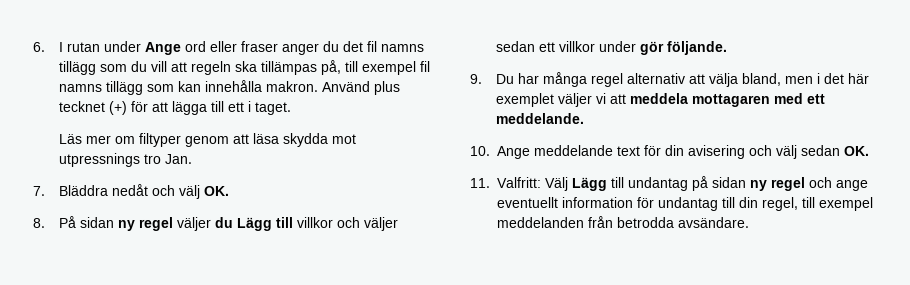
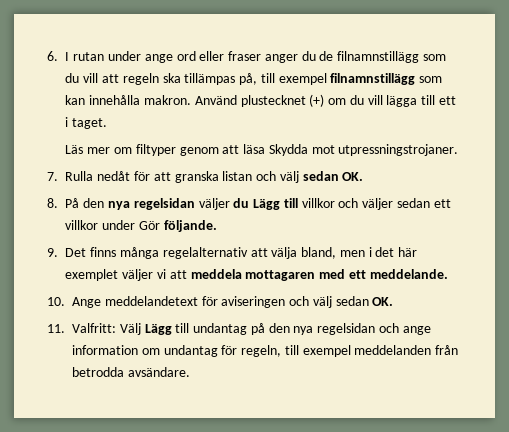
[144,42,181,55] Ange -> [144,54,173,63] ange
[342,41,424,52] [58,61,96,75] det fil namns tillägg -> [319,51,420,63] de filnamnstillägg
[419,61,430,72] [58,81,143,95] fil namns tillägg -> [330,73,416,85] filnamnstillägg
[373,81,400,95] [58,101,168,115] plus tecknet (+) för att -> [240,94,383,107] plustecknet (+) om du vill
[282,133,356,147] [58,153,192,167] [33,184,200,199] skydda mot utpressnings tro Jan. // 7. Bläddra nedåt och välj -> [268,144,459,156] [47,171,339,183] Skydda mot utpressningstrojaner. // 7. Rulla nedåt för att granska listan och välj sedan
[79,217,173,231] sidan ny regel -> [83,198,195,210] den nya regelsidan
[639,41,664,55] gör -> [138,221,160,230] Gör
[495,72,685,87] Du har många regel alternativ -> [65,247,248,259] Det finns många regelalternativ
[534,145,745,159] meddelande text för din avisering -> [104,296,286,308] meddelandetext för aviseringen
[712,177,868,191] [497,197,798,211] sidan ny regel och ange eventuellt information för undantag till din regel, -> [268,323,431,335] [72,345,282,357] den nya regelsidan och ange information om undantag för regeln,

